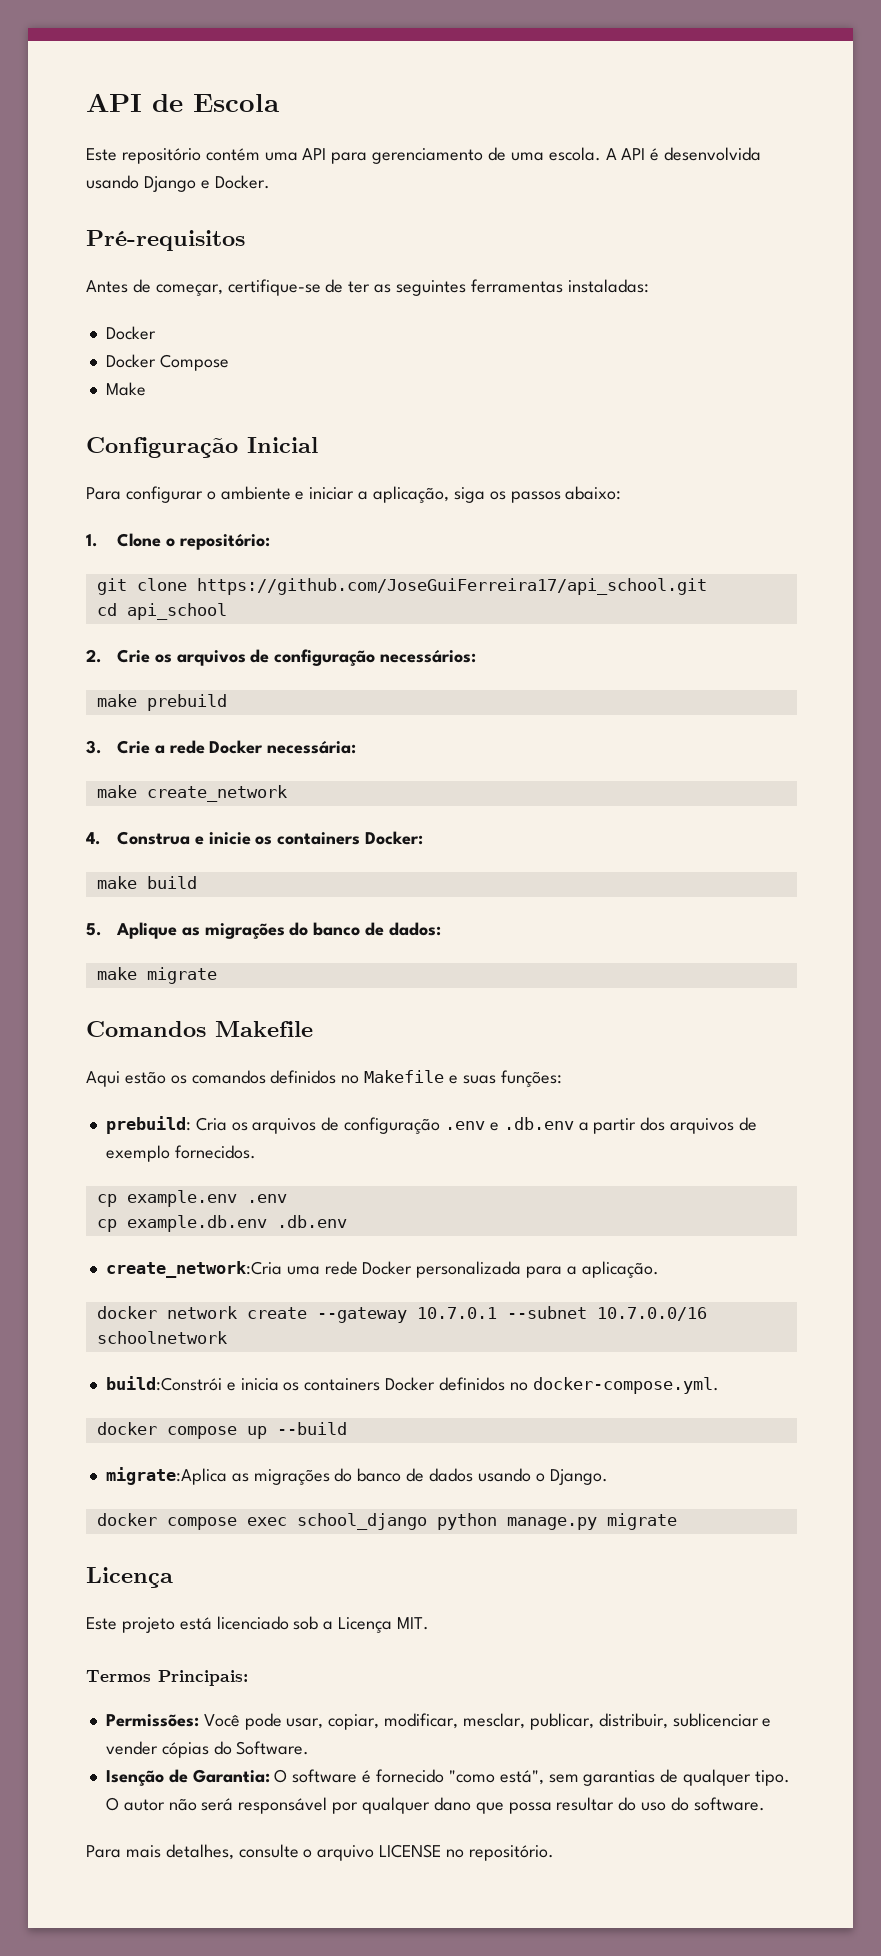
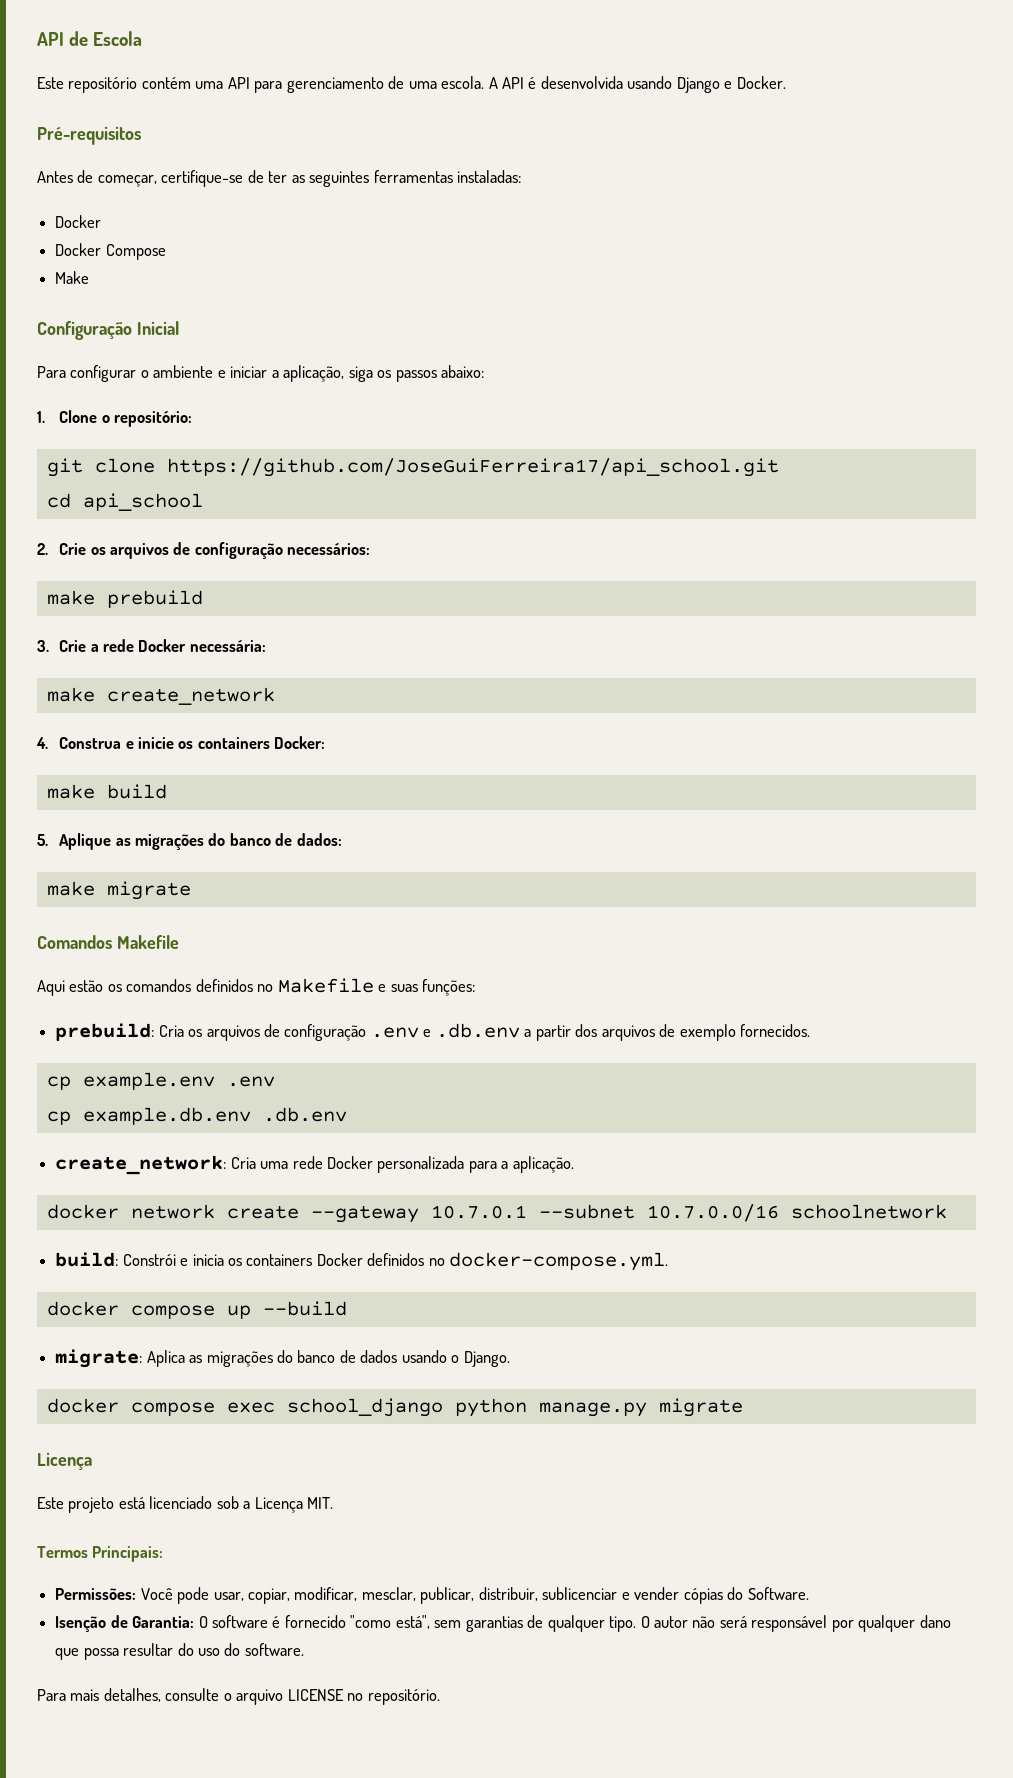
[105,1261,282,1278] create_network:Cria -> [55,1155,256,1175] create_network: Cria
[105,1376,222,1391] build:Constrói -> [55,1252,176,1267] build: Constrói
[105,1467,227,1485] migrate:Aplica -> [55,1349,185,1368] migrate: Aplica

